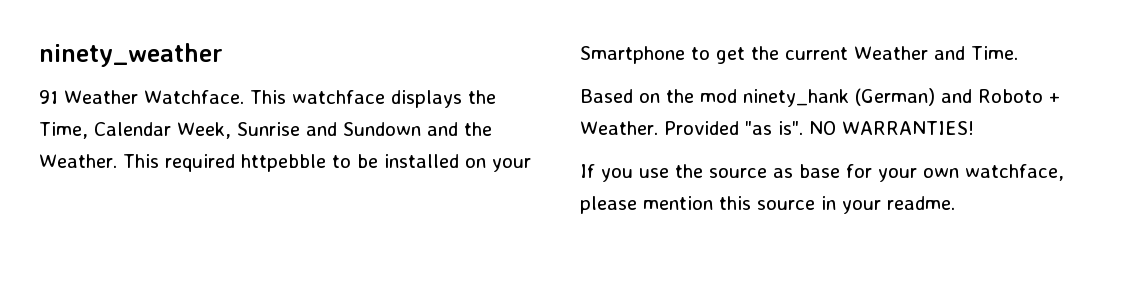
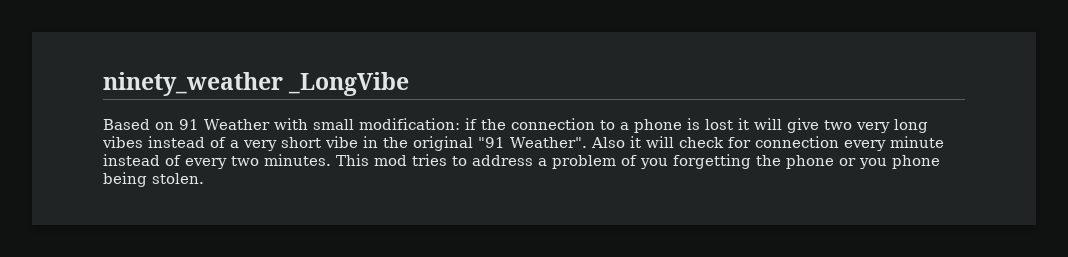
[39,90,496,108] [39,122,492,139] [39,154,531,172] [580,46,1018,64] [580,88,1060,107] [580,121,974,135] [580,164,1064,182] [580,196,955,214] // 91 Weather Watchface. This watchface displays the Time, Calendar Week, Sunrise and Sundown and the Weather. This required httpebble to be installed on your Smartphone to get the current Weather and Time. // Based on the mod ninety_hank (German) and Roboto + Weather. Provided "as is". NO WARRANTIES! // If you use the source as base for your own watchface, please mention this source in your readme. -> [288,72,410,96] [103,118,928,133] [102,136,944,151] [103,154,940,169] [103,172,204,187] _LongVibe // Based on 91 Weather with small modification: if the connection to a phone is lost it will give two very long vibes instead of a very short vibe in the original "91 Weather". Also it will check for connection every minute instead of every two minutes. This mod tries to address a problem of you forgetting the phone or you phone being stolen.

